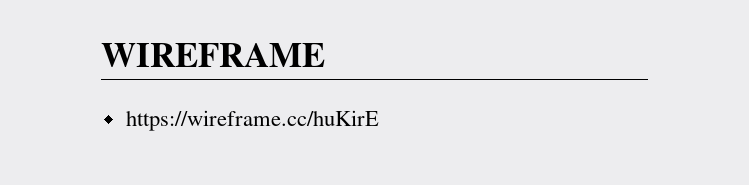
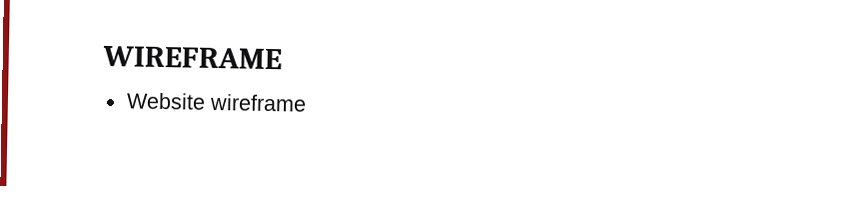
[125,110,379,131] https://wireframe.cc/huKirE -> [125,92,307,112] Website wireframe

